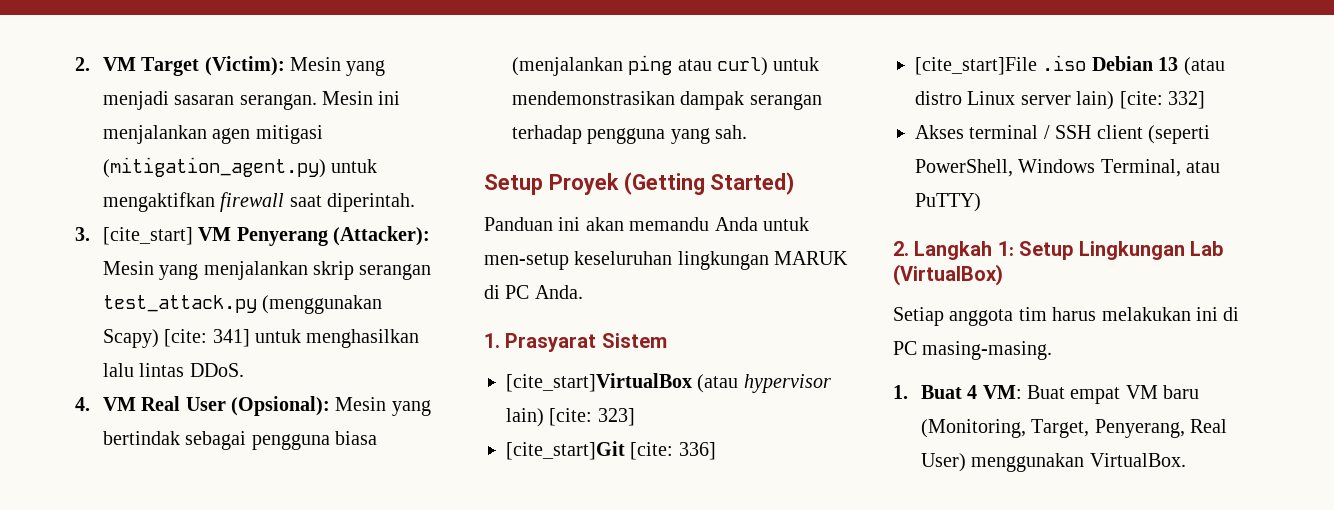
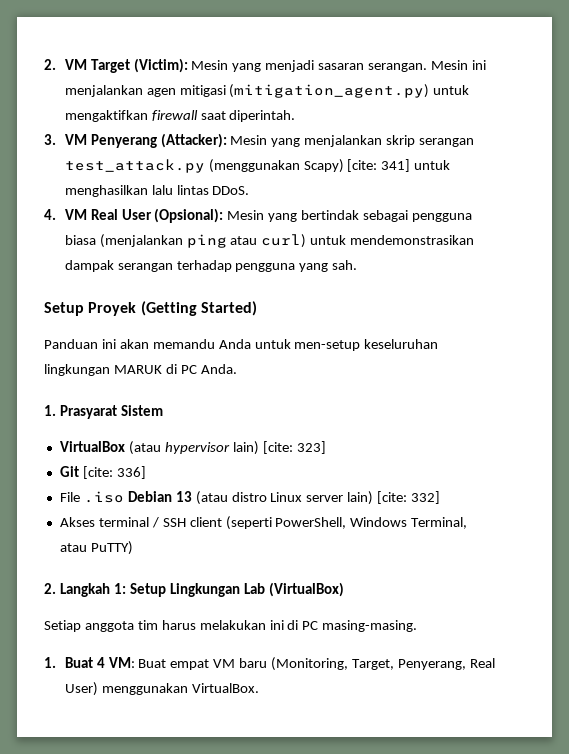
[102,227,193,245] [cite_start] -> (56, 139) none
[506,373,692,392] [cite_start]VirtualBox -> [59,441,125,452] VirtualBox
[506,441,625,460] [cite_start]Git -> [59,466,79,477] Git
[915,57,1037,75] [cite_start]File -> [59,492,80,502] File

